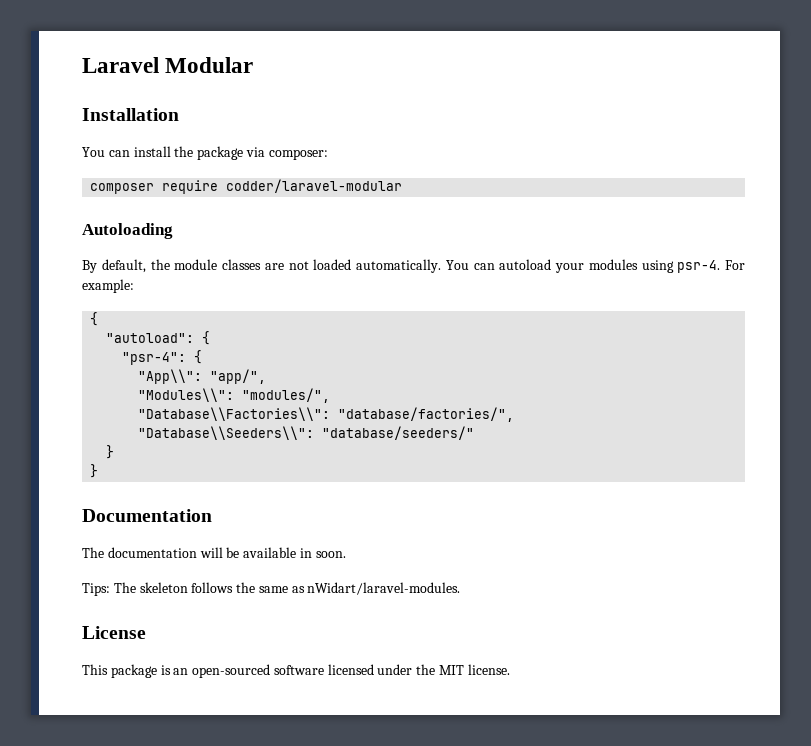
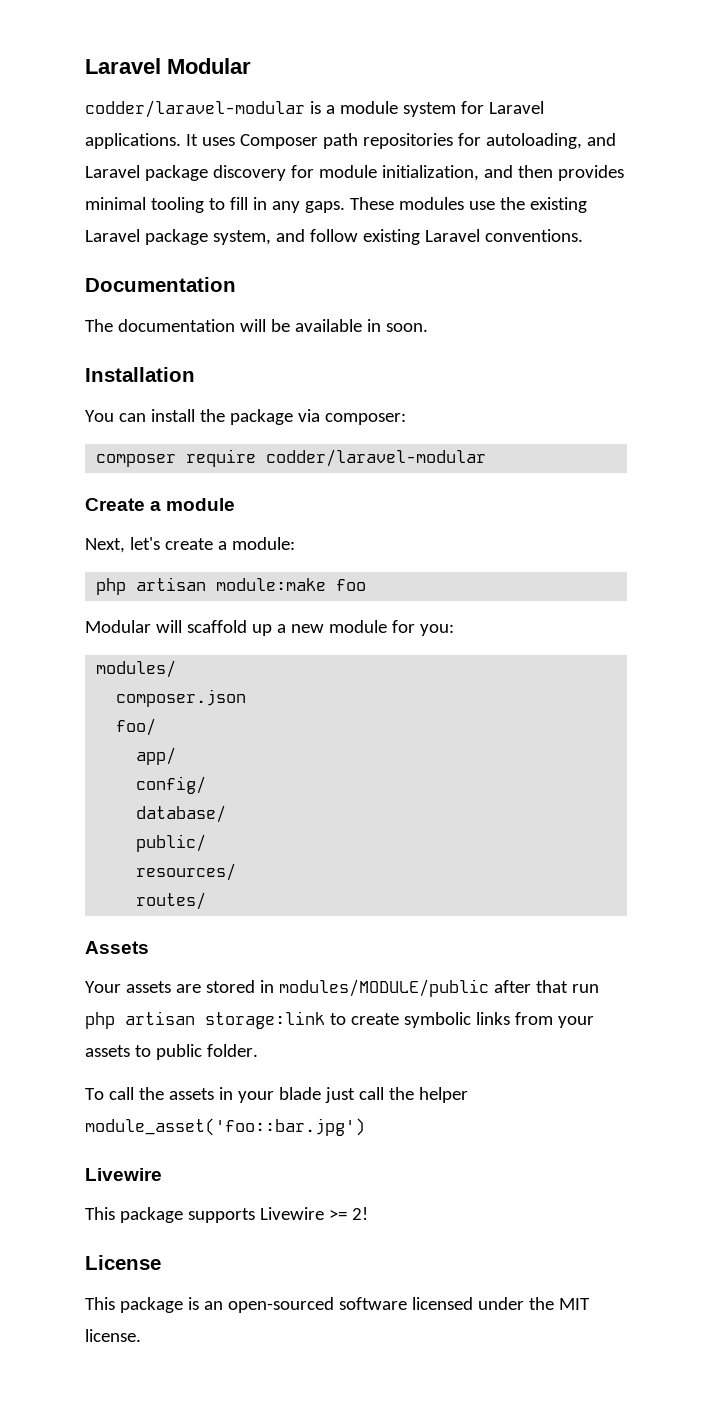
(254, 65) none -> [85,100,544,118] [85,133,616,149] [85,165,624,181] [85,197,587,213] [85,229,583,245] [85,277,236,292] [85,319,428,332] // codder/laravel-modular is a module system for Laravel applications. It uses Composer path repositories for autoloading, and Laravel package discovery for module initialization, and then provides minimal tooling to fill in any gaps. These modules use the existing Laravel package system, and follow existing Laravel conventions. // Documentation // The documentation will be available in soon.
[82,223,173,239] [82,259,745,273] [82,279,134,293] [90,312,99,326] [106,331,211,345] [122,350,203,365] [138,369,267,384] [138,388,331,403] [138,407,515,422] [138,426,475,440] [106,445,115,459] [90,464,99,478] [82,509,212,522] [82,547,346,558] [82,582,461,596] Autoloading // By default, the module classes are not loaded automatically. You can autoload your modules using psr-4. For example: // { // "autoload": { // "psr-4": { // "App\\": "app/", // "Modules\\": "modules/", // "Database\\Factories\\": "database/factories/", // "Database\\Seeders\\": "database/seeders/" // } // } // Documentation // The documentation will be available in soon. // Tips: The skeleton follows the same as nWidart/laravel-modules. -> [85,498,236,511] [85,537,295,553] [96,577,367,595] [85,620,454,636] [96,660,177,678] [116,689,247,707] [116,718,157,736] [136,747,177,765] [136,776,207,794] [136,805,227,823] [136,834,207,852] [136,863,237,881] [136,892,207,910] [85,941,149,954] [85,979,599,997] [85,1011,594,1029] [85,1044,258,1060] [85,1087,468,1103] [85,1118,365,1136] [85,1168,162,1181] [85,1207,368,1223] Create a module // Next, let's create a module: // php artisan module:make foo // Modular will scaffold up a new module for you: // modules/ // composer.json // foo/ // app/ // config/ // database/ // public/ // resources/ // routes/ // Assets // Your assets are stored in modules/MODULE/public after that run php artisan storage:link to create symbolic links from your assets to public folder. // To call the assets in your blade just call the helper module_asset('foo::bar.jpg') // Livewire // This package supports Livewire >= 2!

